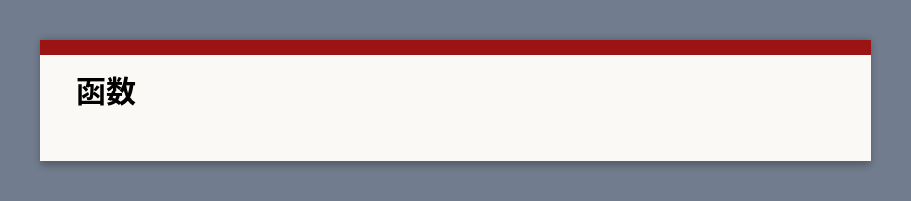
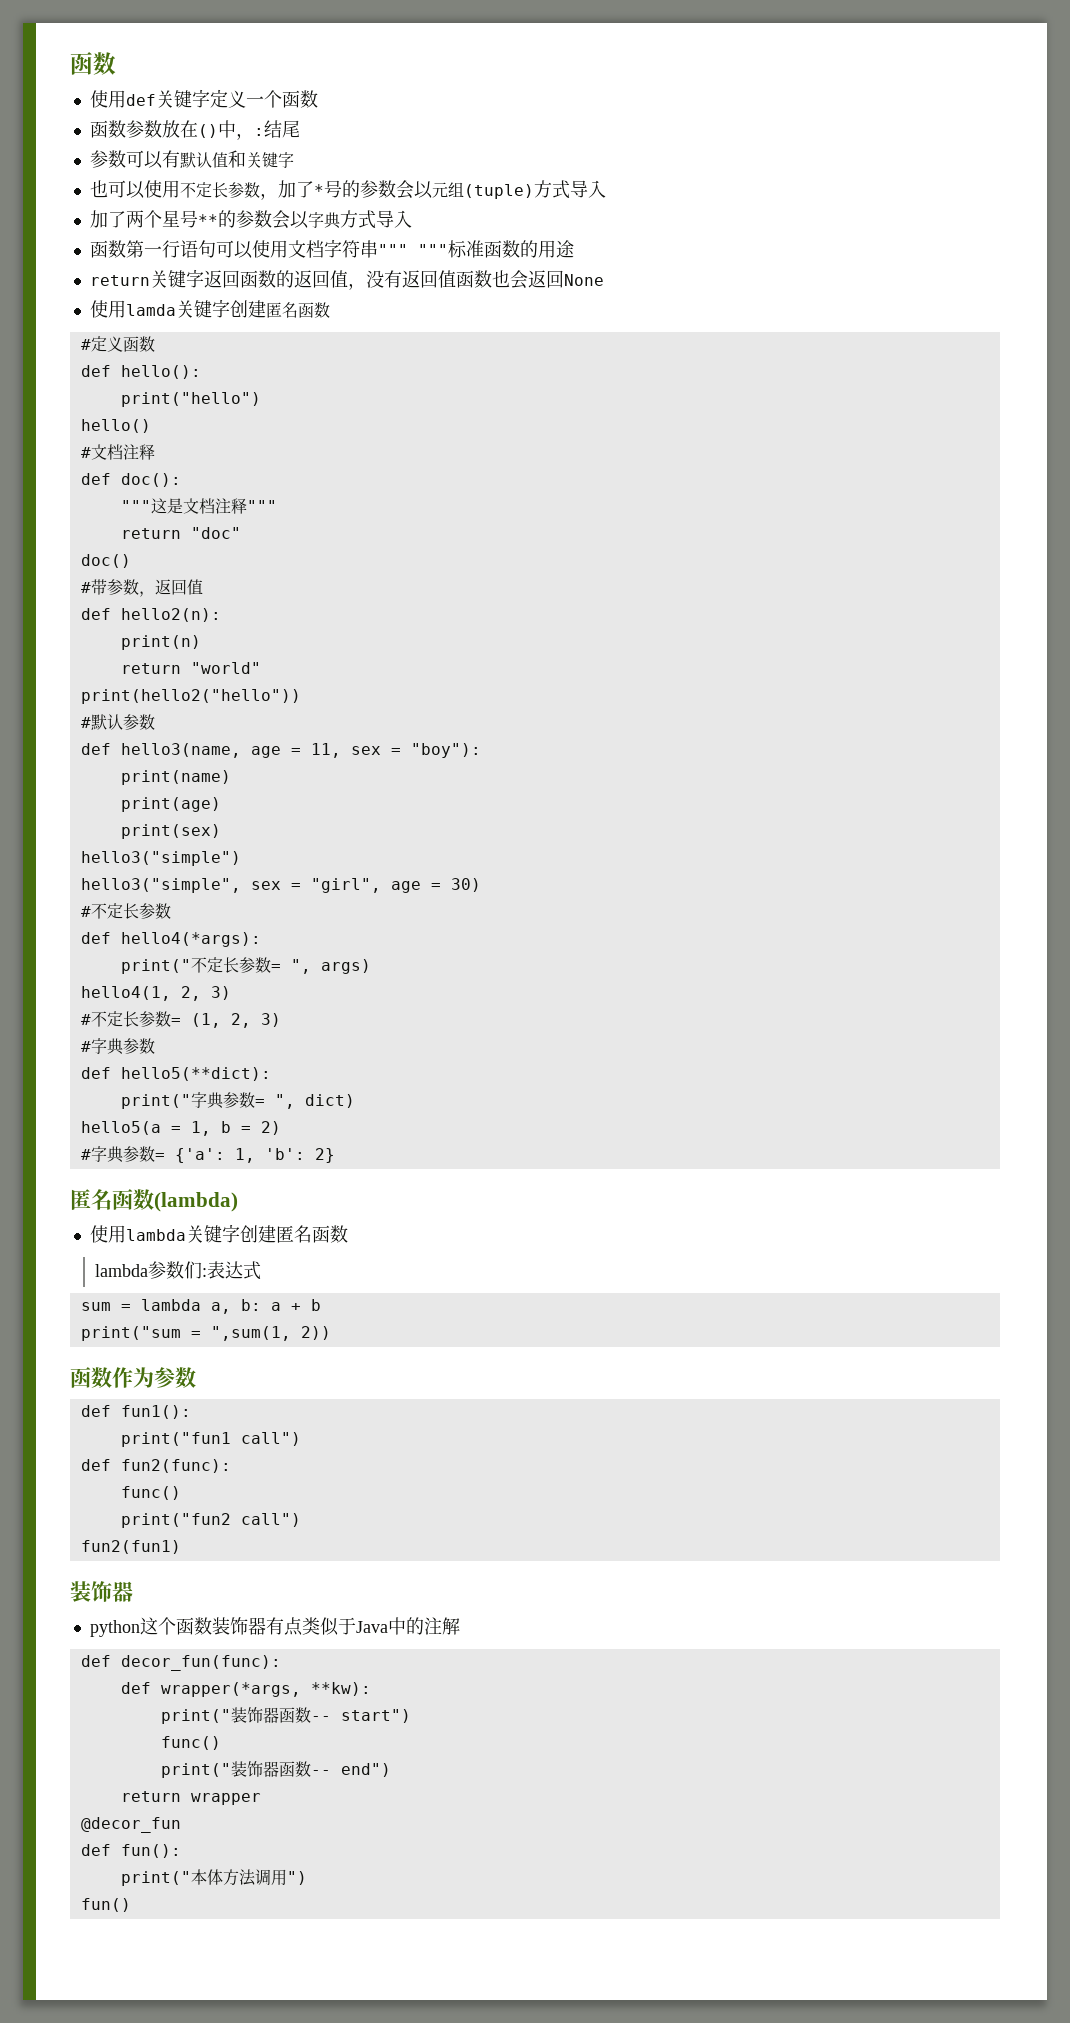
[76,76,136,106] 函数 -> [70,52,116,75] [89,89,318,108] [89,120,300,140] [89,150,294,169] [89,180,606,200] [89,210,412,229] [89,239,574,259] [89,269,604,290] [89,299,330,318] [80,336,155,352] [80,365,201,379] [120,392,261,407] [80,419,151,433] [80,444,155,460] [80,473,181,487] [120,498,277,514] [120,527,241,539] [80,554,131,568] [80,579,203,597] [80,608,221,622] [120,635,201,650] [120,662,261,674] [80,689,301,704] [80,714,155,730] [80,743,481,758] [120,770,231,785] [120,797,221,812] [120,824,221,839] [80,851,241,866] [80,878,481,893] [80,903,171,919] [80,932,261,947] [120,957,371,974] [80,986,231,1001] [80,1011,281,1028] [80,1038,155,1055] [80,1067,271,1081] [120,1092,355,1109] [80,1121,281,1136] [80,1146,335,1163] [70,1189,238,1212] [89,1224,348,1243] [95,1261,262,1280] [80,1299,321,1314] [80,1326,331,1341] [70,1367,196,1388] [80,1405,191,1419] [120,1432,301,1447] [80,1459,231,1473] [120,1486,181,1500] [120,1513,301,1528] [80,1540,181,1554] [70,1581,133,1602] [89,1617,460,1637] [80,1655,281,1671] [120,1682,371,1697] [160,1707,411,1724] [160,1736,221,1750] [160,1761,391,1778] [120,1791,261,1805] [80,1817,181,1833] [80,1844,181,1858] [120,1869,307,1886] [80,1898,131,1912] 函数 // 使用def关键字定义一个函数 // 函数参数放在()中，:结尾 // 参数可以有默认值和关键字 // 也可以使用不定长参数，加了*号的参数会以元组(tuple)方式导入 // 加了两个星号**的参数会以字典方式导入 // 函数第一行语句可以使用文档字符串""" """标准函数的用途 // return关键字返回函数的返回值，没有返回值函数也会返回None // 使用lamda关键字创建匿名函数 // #定义函数 // def hello(): // print("hello") // hello() // #文档注释 // def doc(): // """这是文档注释""" // return "doc" // doc() // #带参数，返回值 // def hello2(n): // print(n) // return "world" // print(hello2("hello")) // #默认参数 // def hello3(name, age = 11, sex = "boy"): // print(name) // print(age) // print(sex) // hello3("simple") // hello3("simple", sex = "girl", age = 30) // #不定长参数 // def hello4(*args): // print("不定长参数= ", args) // hello4(1, 2, 3) // #不定长参数= (1, 2, 3) // #字典参数 // def hello5(**dict): // print("字典参数= ", dict) // hello5(a = 1, b = 2) // #字典参数= {'a': 1, 'b': 2} // 匿名函数(lambda) // 使用lambda关键字创建匿名函数 // lambda参数们:表达式 // sum = lambda a, b: a + b // print("sum = ",sum(1, 2)) // 函数作为参数 // def fun1(): // print("fun1 call") // def fun2(func): // func() // print("fun2 call") // fun2(fun1) // 装饰器 // python这个函数装饰器有点类似于Java中的注解 // def decor_fun(func): // def wrapper(*args, **kw): // print("装饰器函数-- start") // func() // print("装饰器函数-- end") // return wrapper // @decor_fun // def fun(): // print("本体方法调用") // fun()

